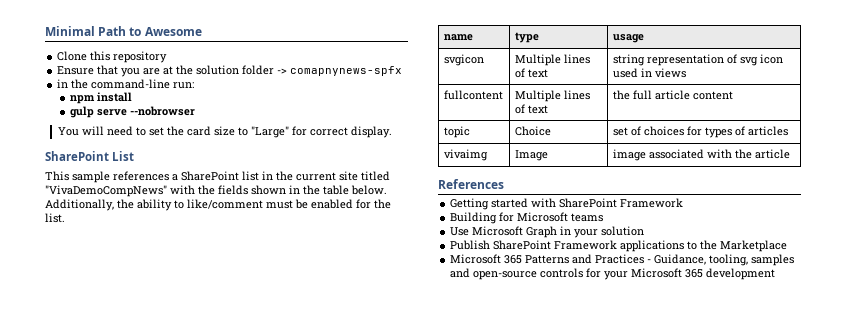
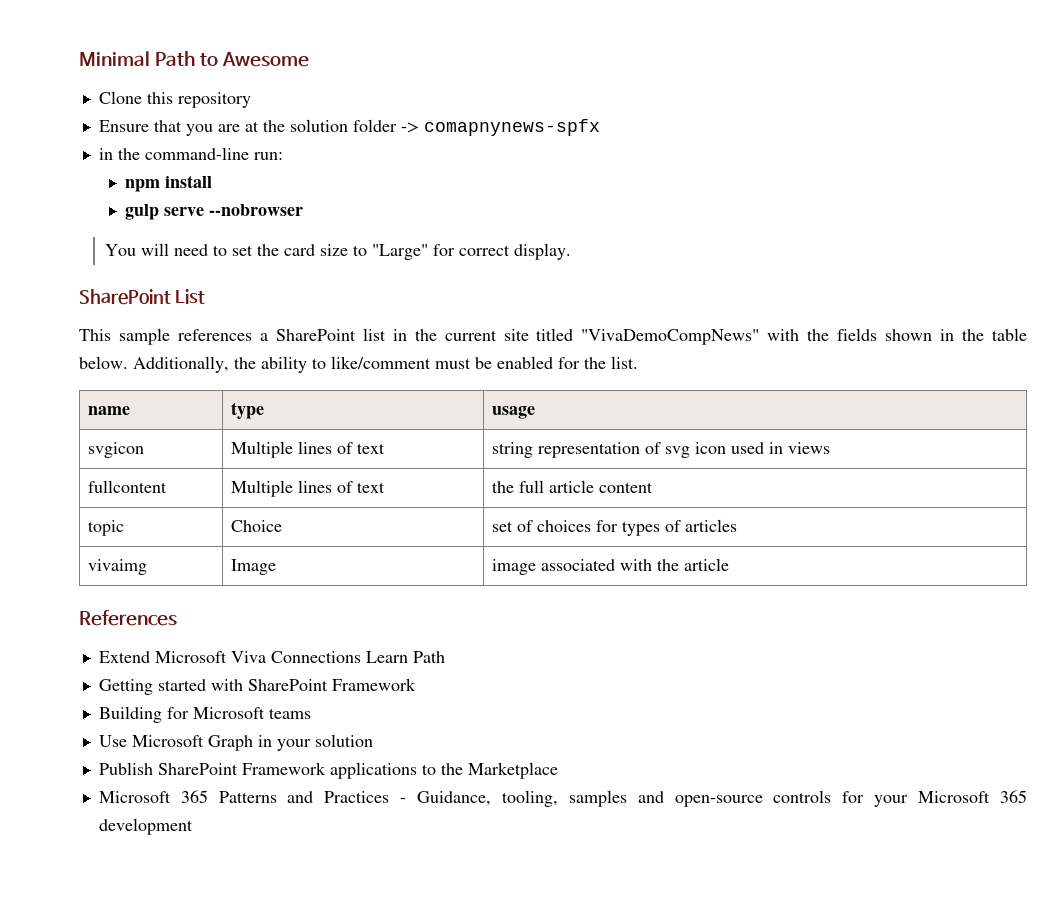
(504, 184) none -> [98,651,445,663] // Extend Microsoft Viva Connections Learn Path

